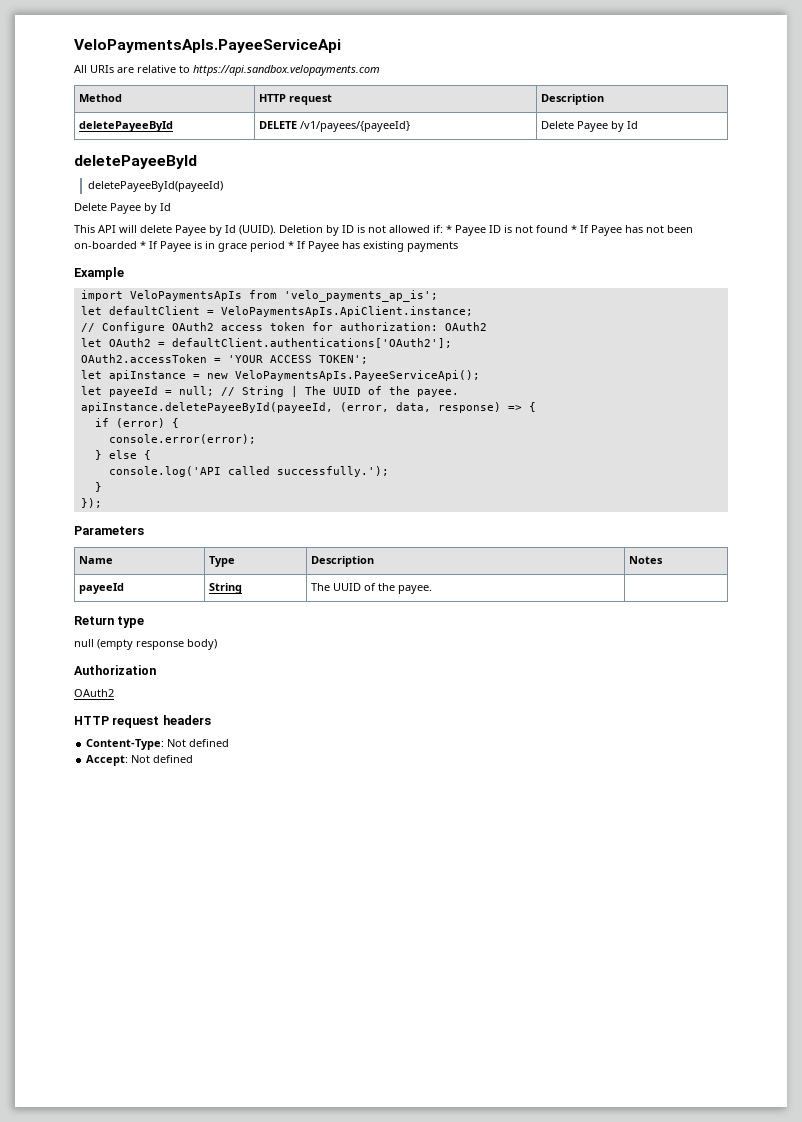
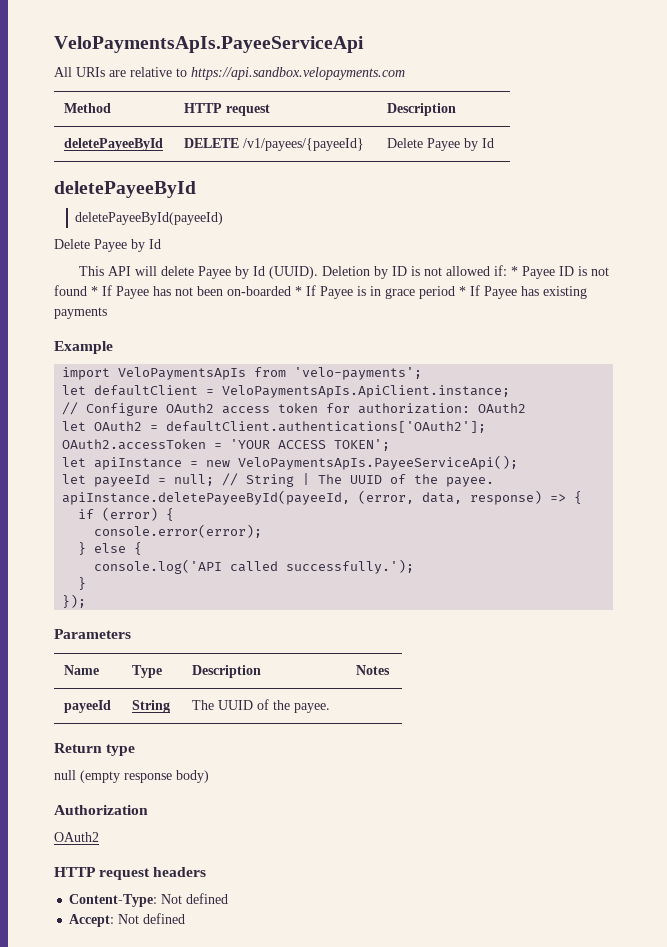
[283,290,438,302] 'velo_payments_ap_is'; -> [294,367,423,380] 'velo-payments';

